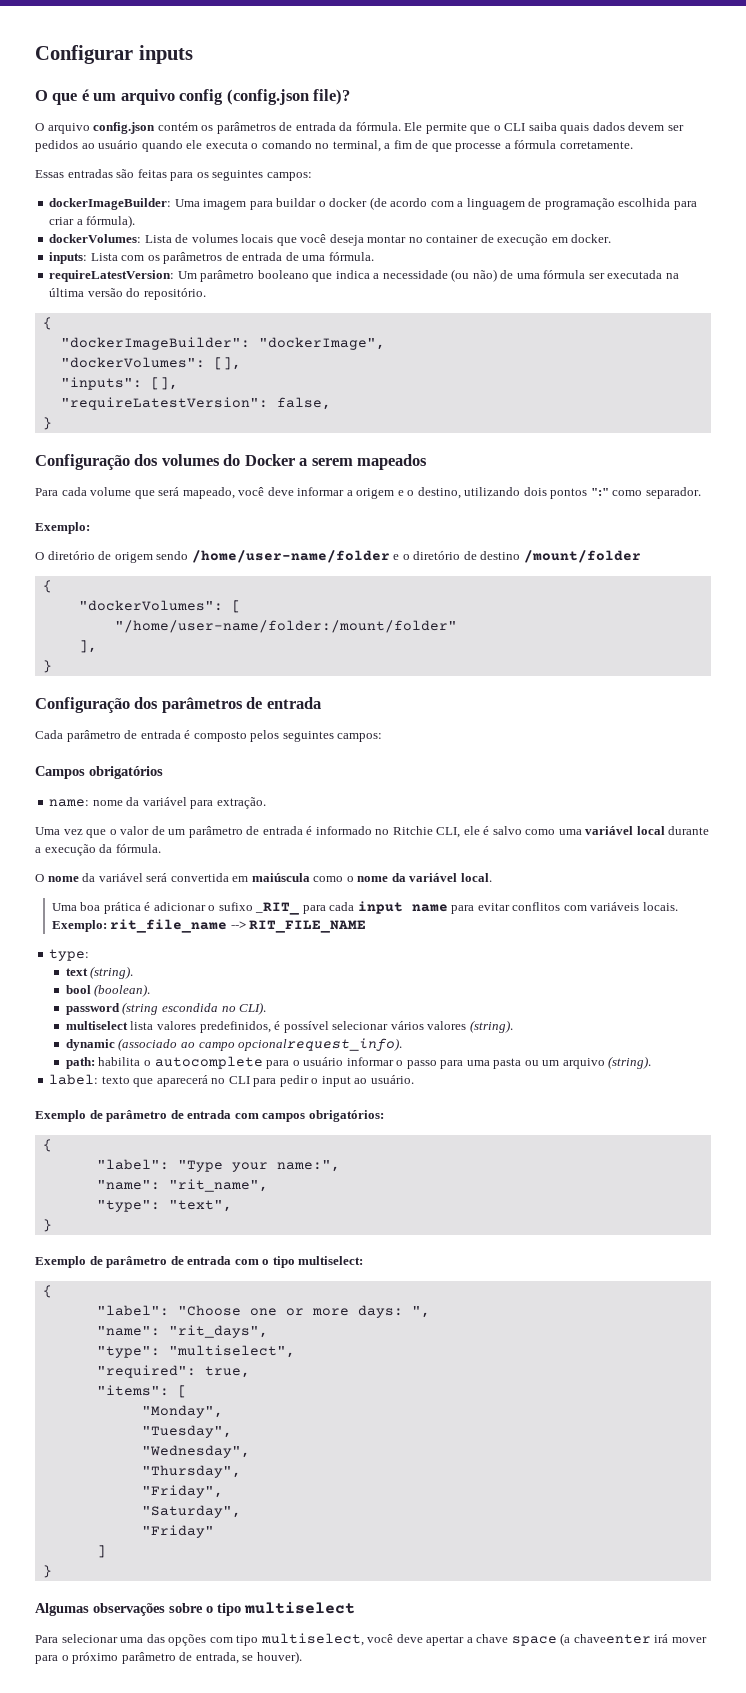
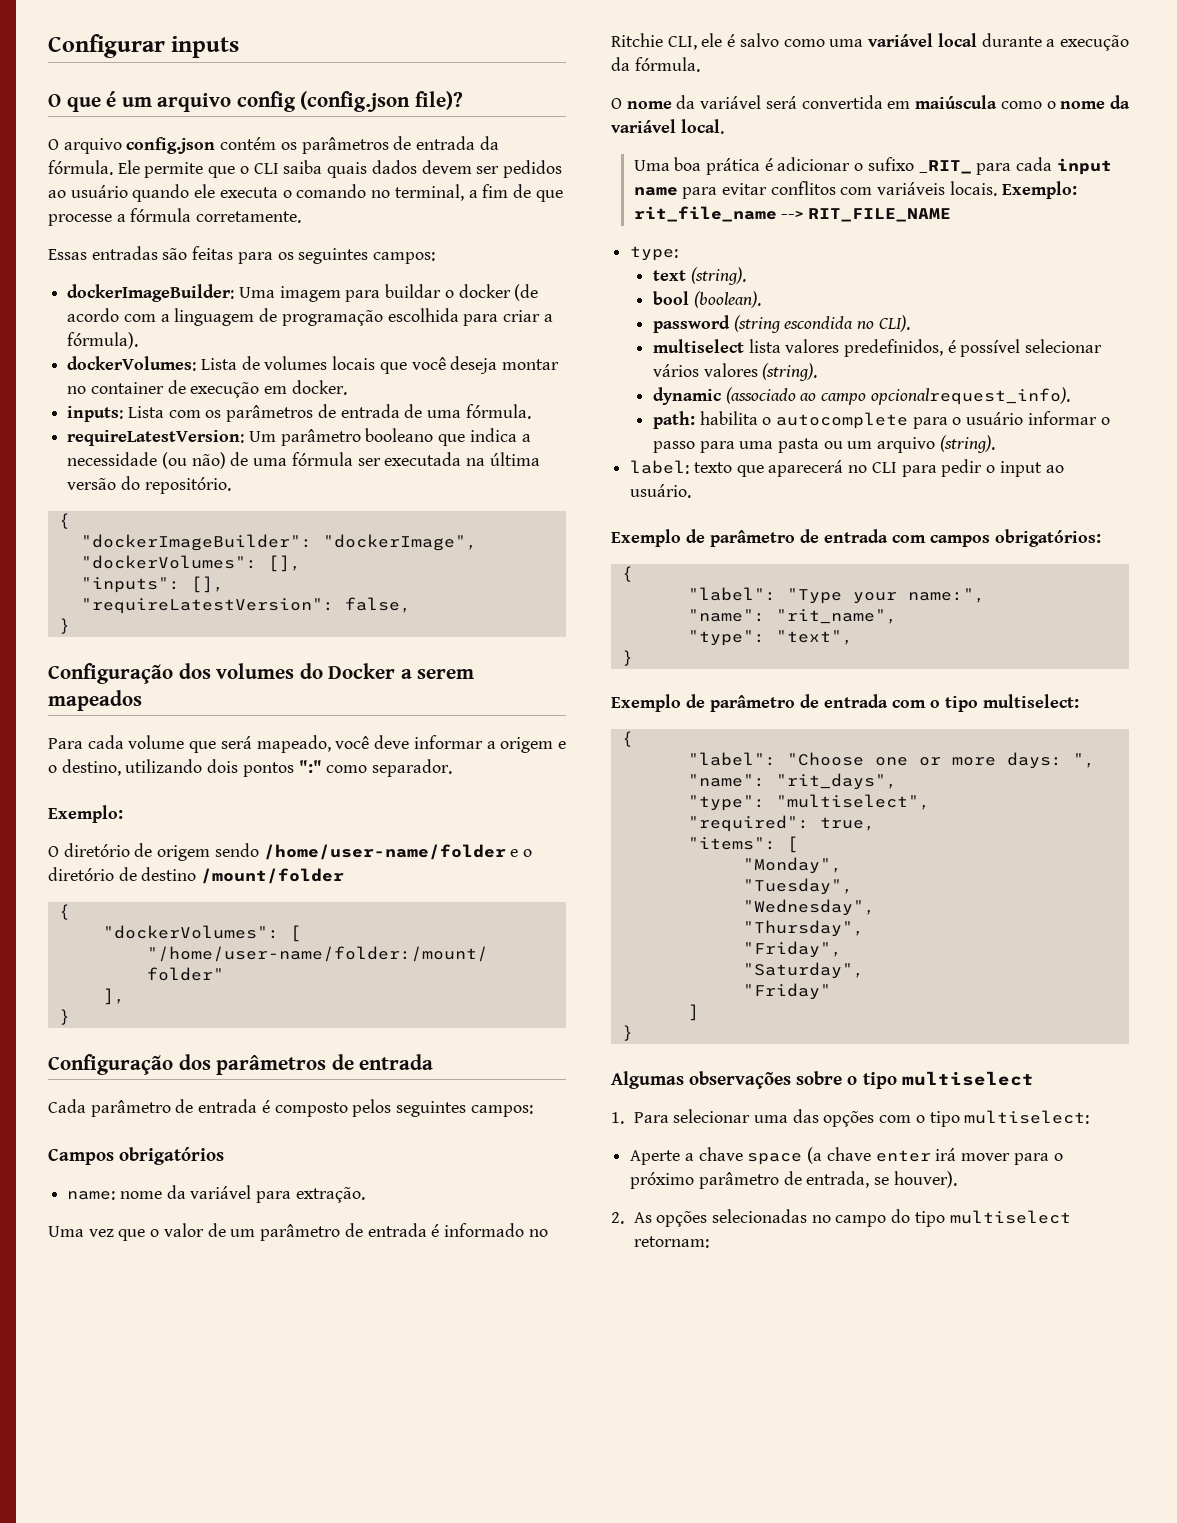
(355, 1608) none -> [611,1112,624,1124] 1.
[236,1633,465,1646] tipo multiselect, você deve apertar -> [915,1110,1090,1127] [630,1150,681,1165] o tipo multiselect: // Aperte
[573,1634,651,1644] chaveenter -> [826,1147,931,1162] chave enter
(302, 1657) none -> [611,1209,1071,1227] [633,1236,709,1248] // 2. As opções selecionadas no campo do tipo multiselect retornam:

